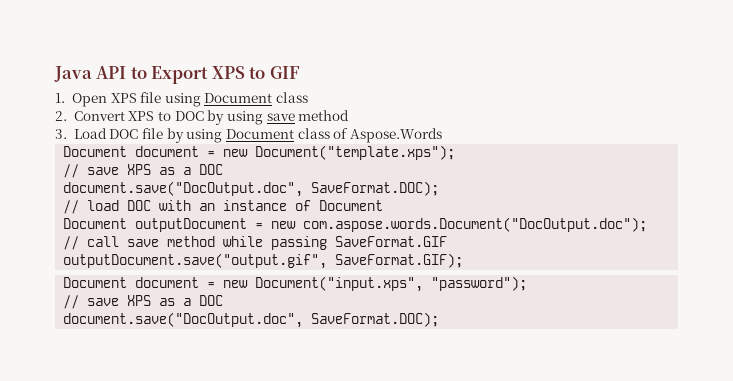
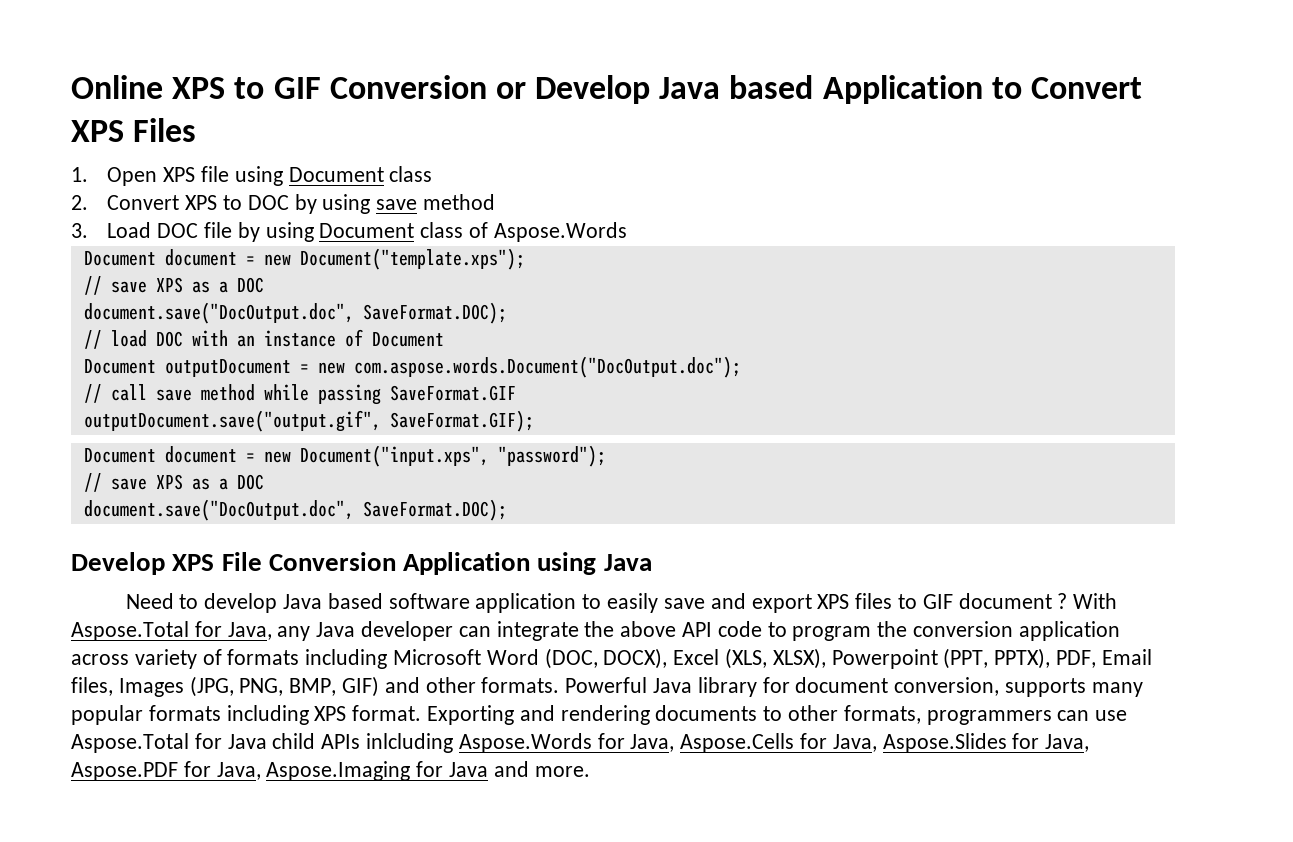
[54,66,209,84] Java API to Export -> [71,75,163,99] Online
(300, 72) none -> [329,75,1142,104] [71,118,197,142] Conversion or Develop Java based Application to Convert XPS Files
(440, 319) none -> [71,552,652,575] [125,593,1118,613] [71,621,1120,641] [71,648,1152,669] [71,676,1143,697] [71,705,1128,725] [71,733,1090,753] [71,761,590,781] // Develop XPS File Conversion Application using Java // Need to develop Java based software application to easily save and export XPS files to GIF document ? With Aspose.Total for Java, any Java developer can integrate the above API code to program the conversion application across variety of formats including Microsoft Word (DOC, DOCX), Excel (XLS, XLSX), Powerpoint (PPT, PPTX), PDF, Email files, Images (JPG, PNG, BMP, GIF) and other formats. Powerful Java library for document conversion, supports many popular formats including XPS format. Exporting and rendering documents to other formats, programmers can use Aspose.Total for Java child APIs inlcluding Aspose.Words for Java, Aspose.Cells for Java, Aspose.Slides for Java, Aspose.PDF for Java, Aspose.Imaging for Java and more.

